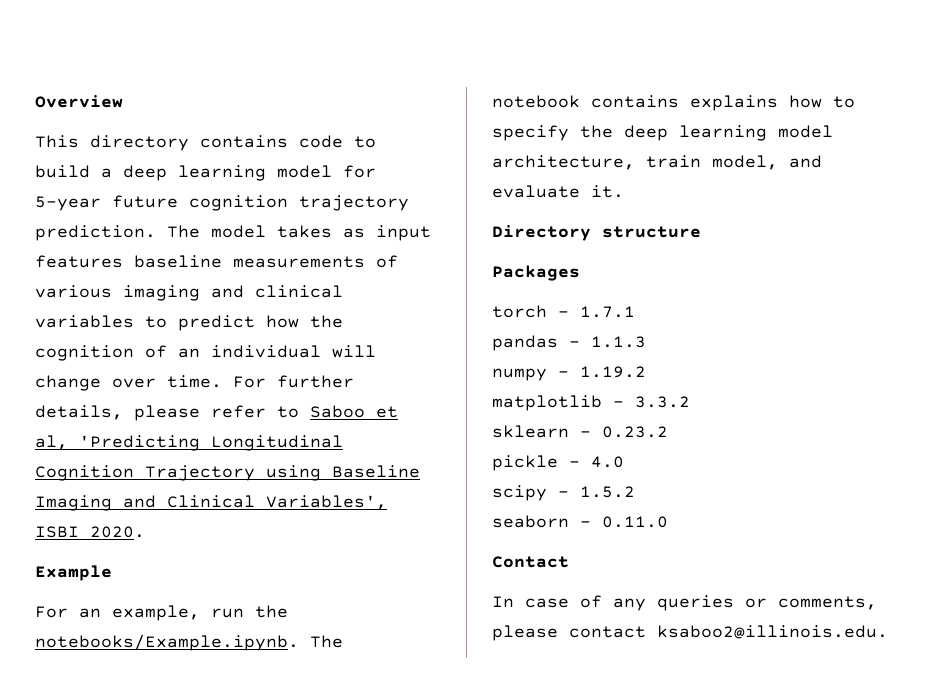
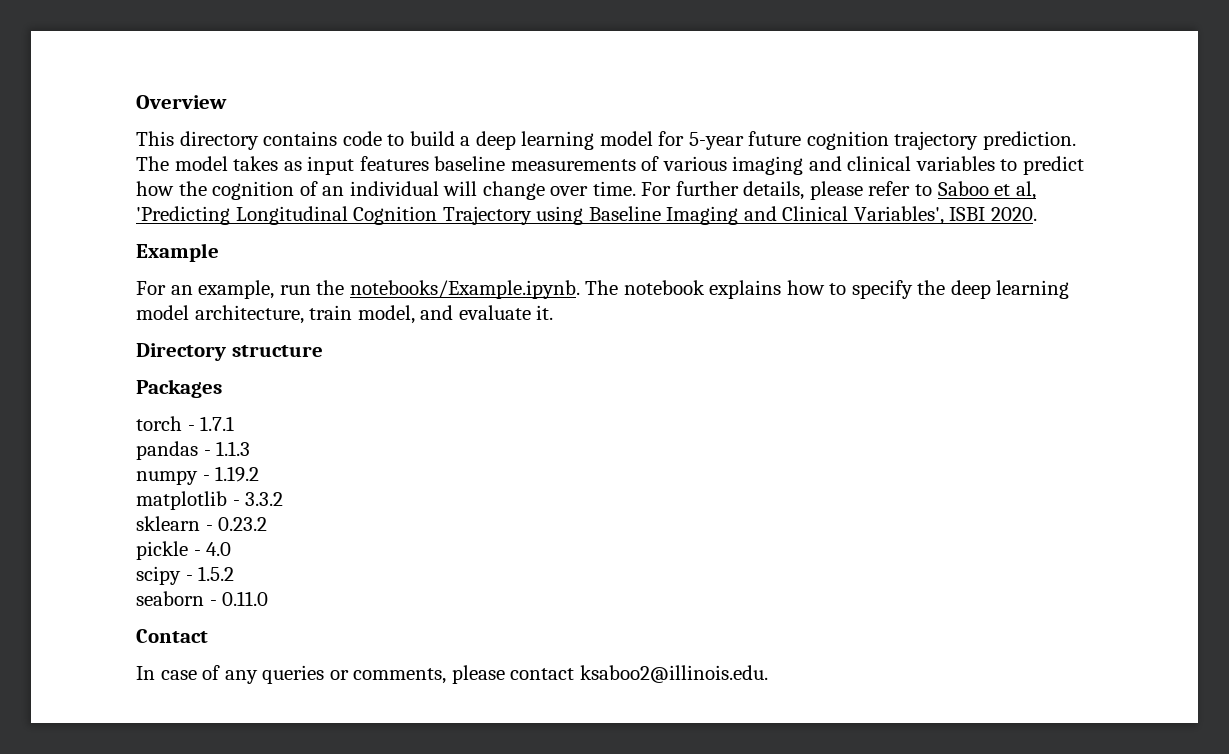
[591,95,679,108] contains -> (705, 287) none

